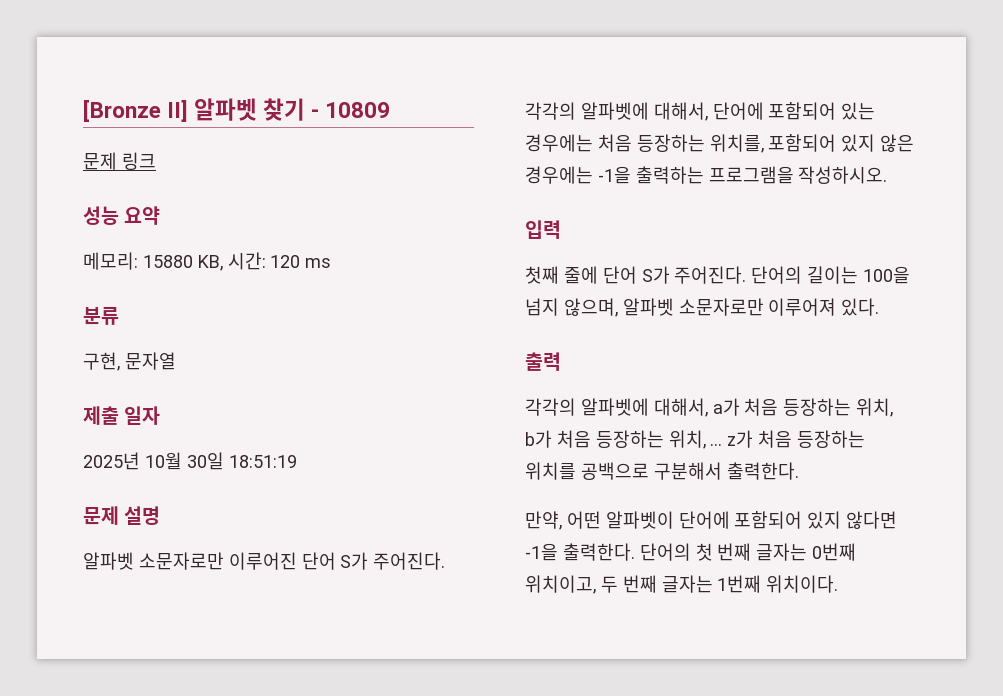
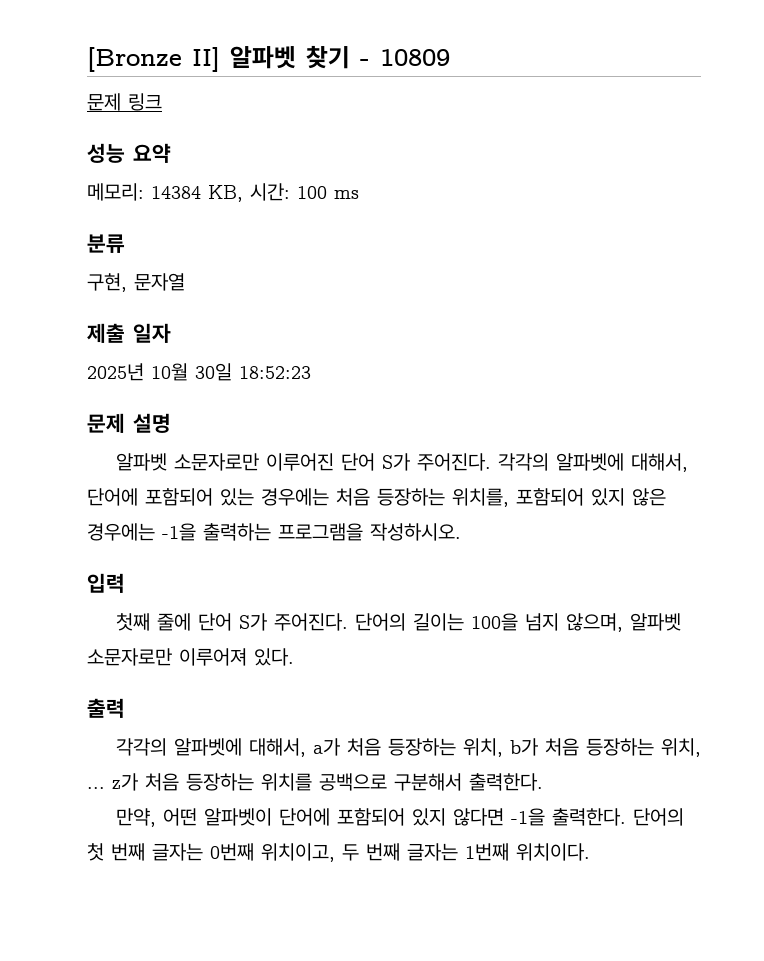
[142,255,193,268] 15880 -> [151,186,201,199] 14384
[270,255,301,268] 120 -> [297,186,327,199] 100
[228,455,297,468] 18:51:19 -> [239,366,311,379] 18:52:23

